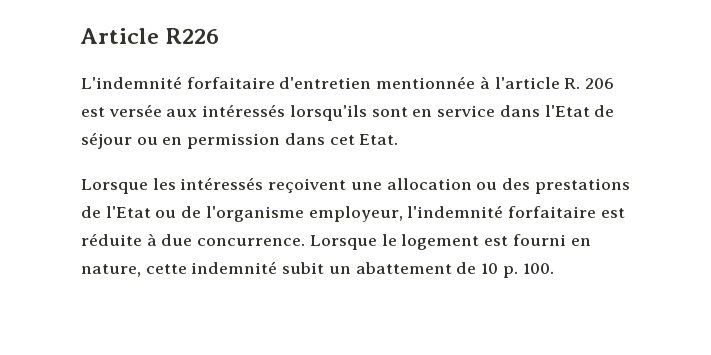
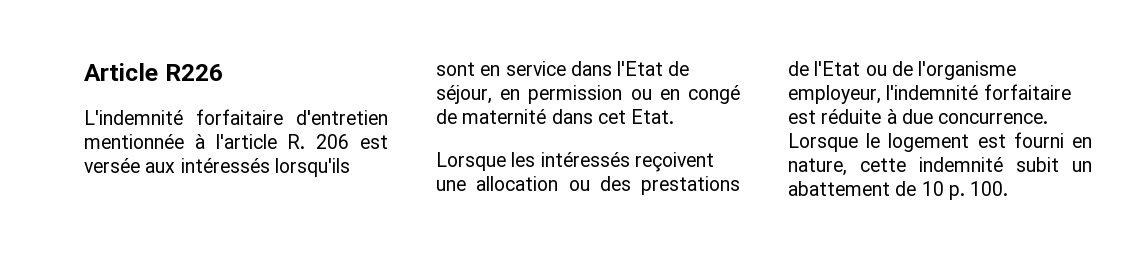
[81,132,281,149] séjour ou en permission -> [436,85,740,104] [436,109,547,124] séjour, en permission ou en congé de maternité

